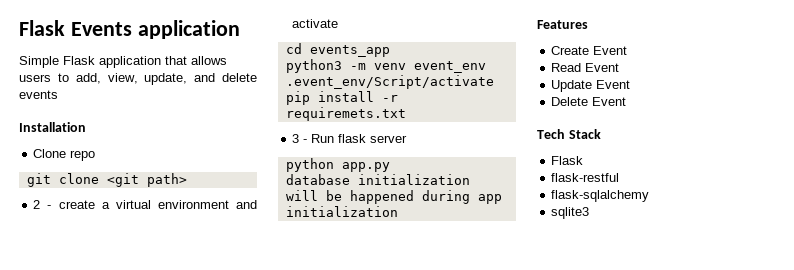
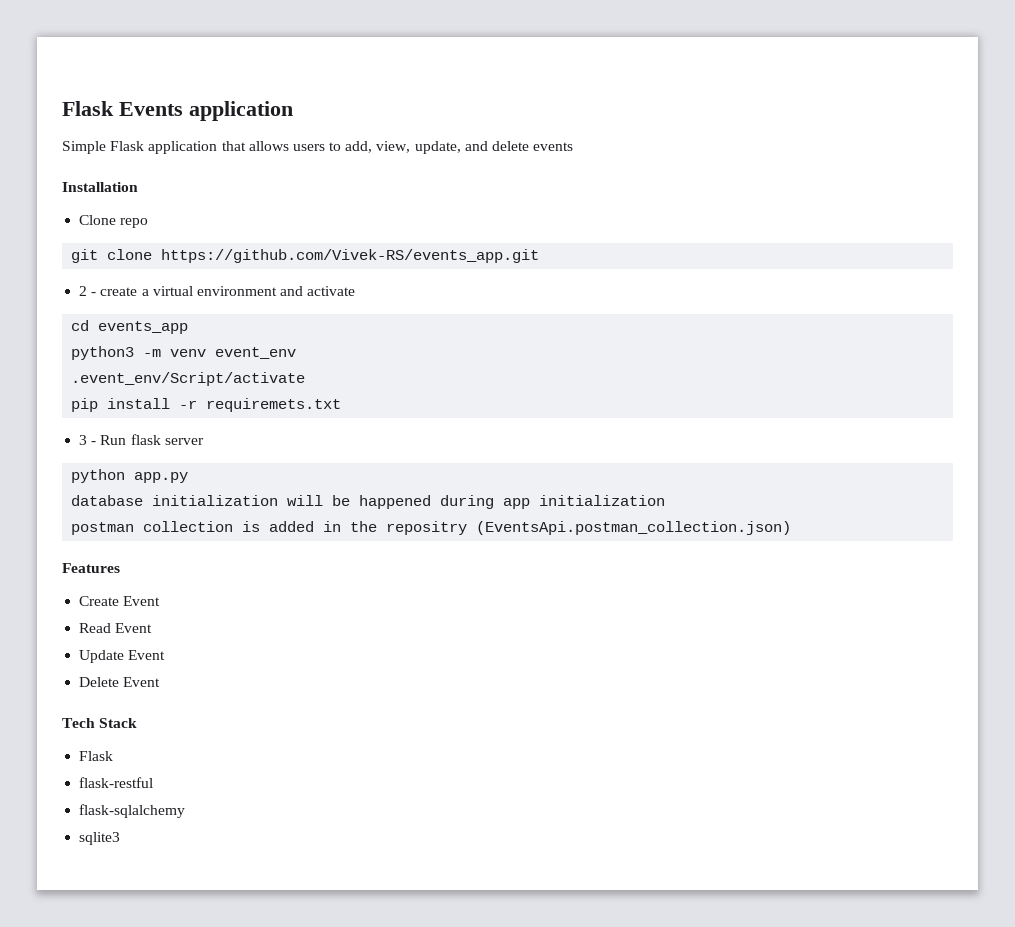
[106,173,187,187] <git path> -> [161,249,540,263] https://github.com/Vivek-RS/events_app.git
(398, 211) none -> [71,521,792,535] // postman collection is added in the repositry (EventsApi.postman_collection.json)

